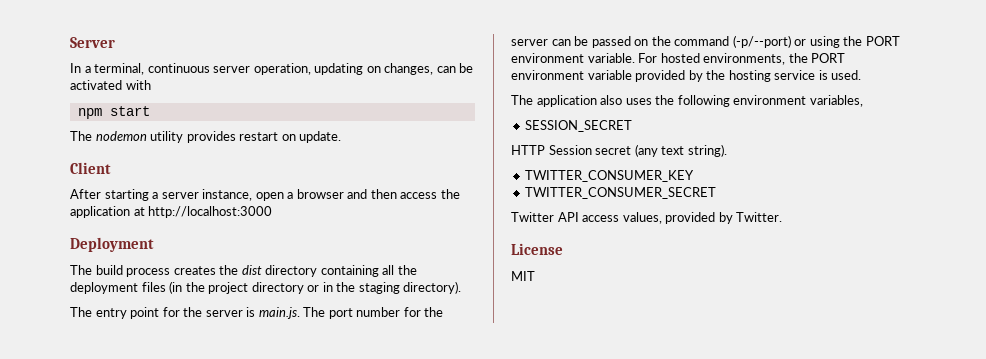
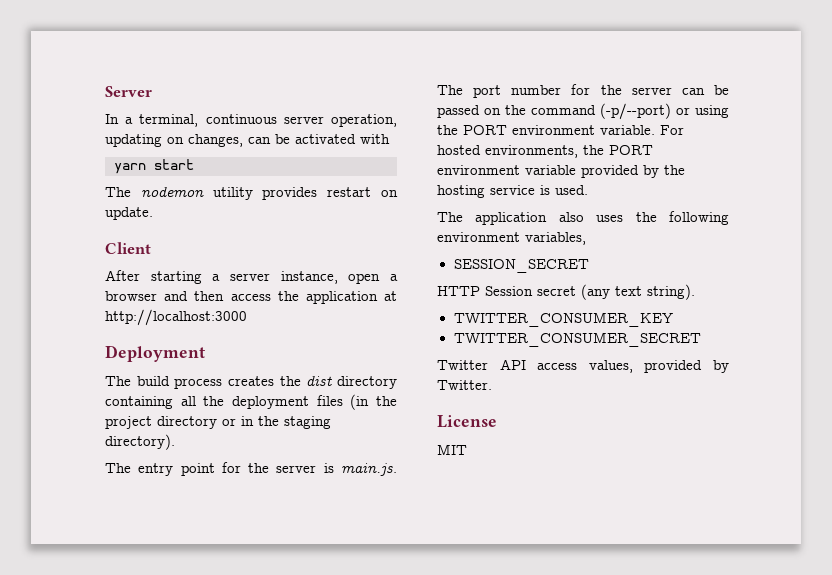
[77,108,102,119] npm -> [114,163,146,174] yarn

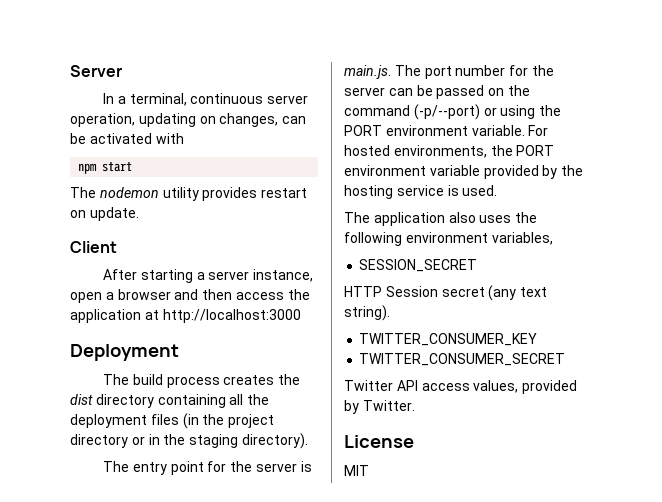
[114,163,146,174] yarn -> [78,163,98,174] npm

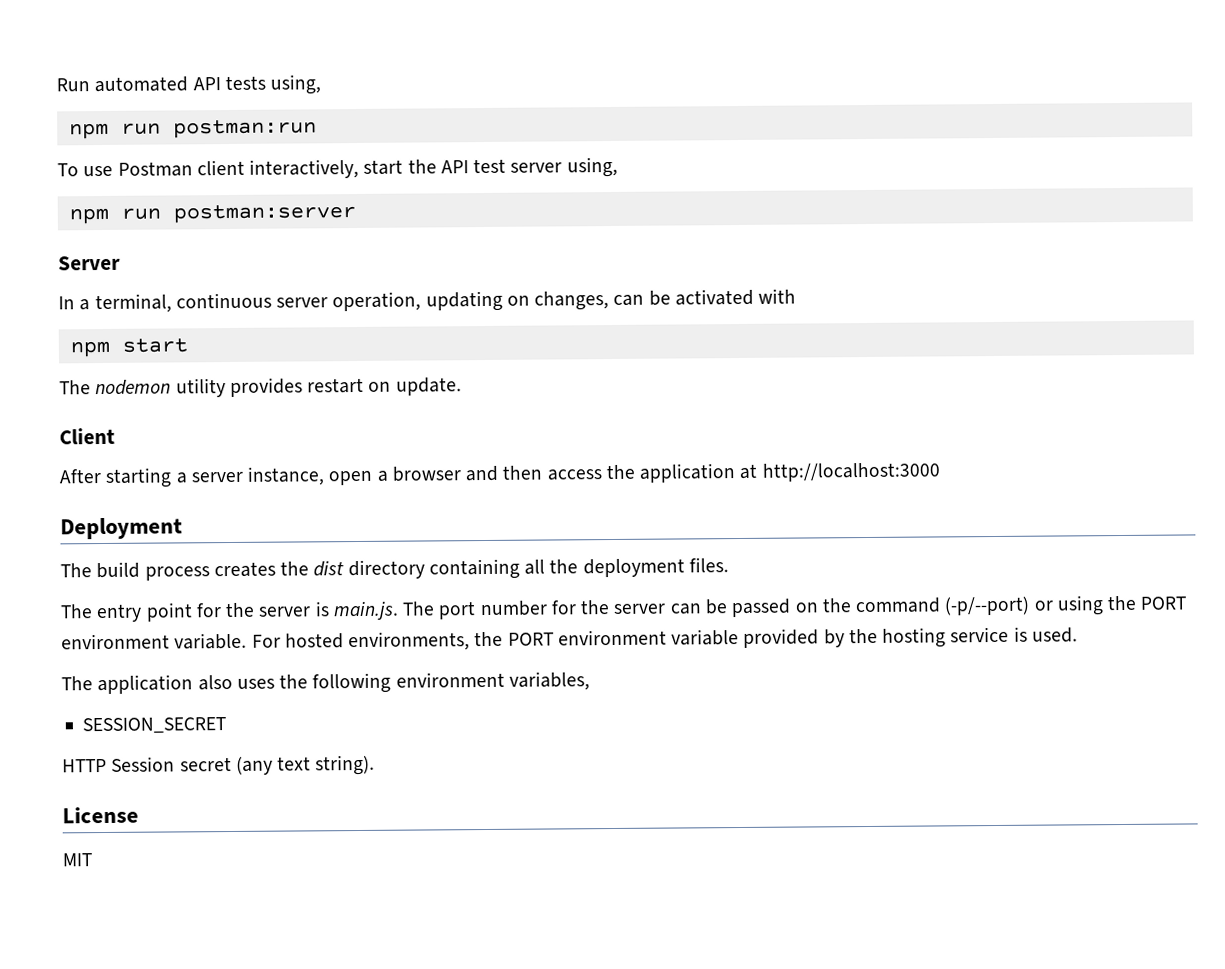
(70, 71) none -> [56,74,322,95] [68,119,317,140] [57,156,618,179] [68,204,356,225] Run automated API tests using, // npm run postman:run // To use Postman client interactively, start the API test server using, // npm run postman:server //
[150,413,275,429] [70,433,308,449] files (in the project directory or in the staging directory). -> [688,557,729,573] files.
[359,333,538,346] [359,353,566,366] [344,380,578,394] [344,400,415,414] // TWITTER_CONSUMER_KEY // TWITTER_CONSUMER_SECRET // Twitter API access values, provided by Twitter. -> (376, 765) none

